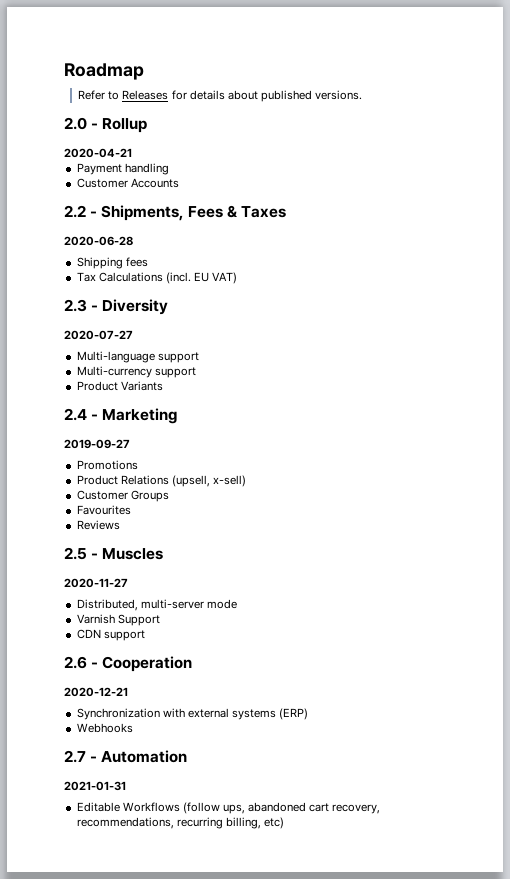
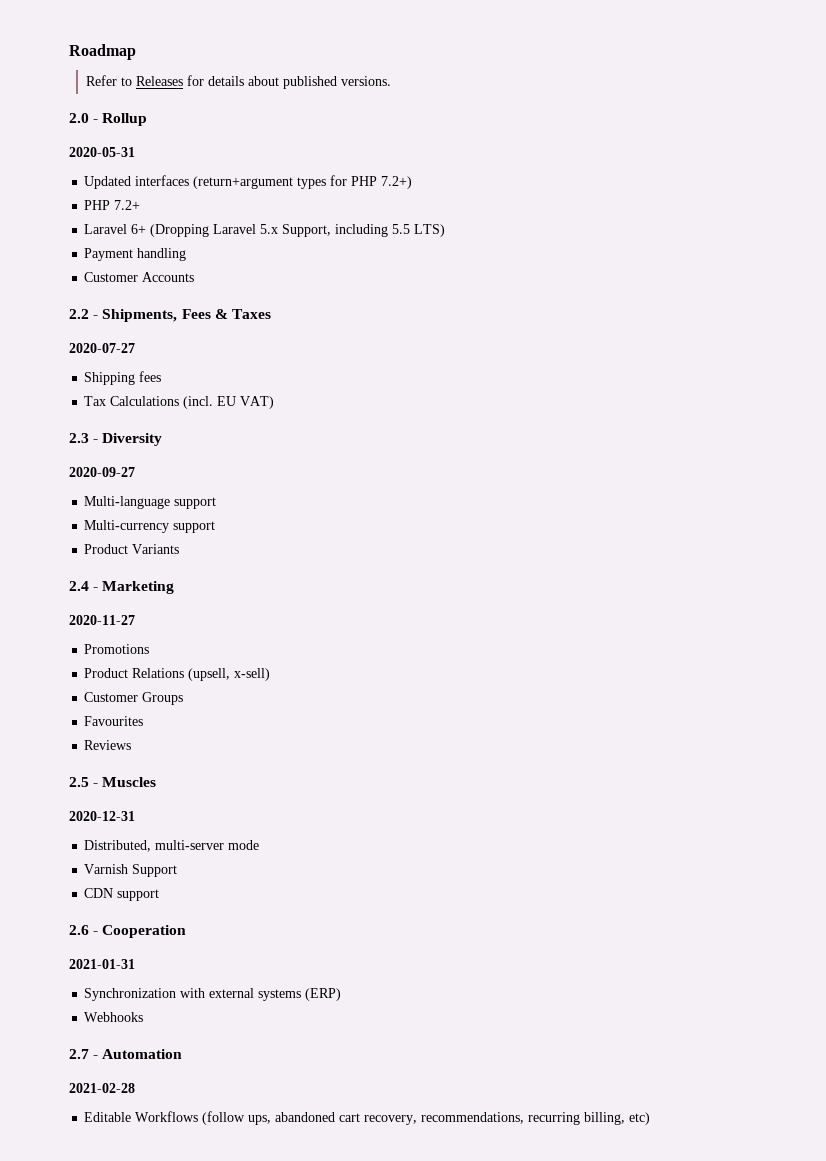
[64,148,132,158] 2020-04-21 -> [69,147,135,157] [84,175,413,189] [84,200,141,210] [84,224,446,237] 2020-05-31 // Updated interfaces (return+argument types for PHP 7.2+) // PHP 7.2+ // Laravel 6+ (Dropping Laravel 5.x Support, including 5.5 LTS)
[64,236,133,246] 2020-06-28 -> [69,343,135,353] 2020-07-27
[64,330,133,340] 2020-07-27 -> [69,467,135,477] 2020-09-27
[64,439,130,449] 2019-09-27 -> [69,615,135,625] 2020-11-27
[64,578,128,588] 2020-11-27 -> [69,811,135,821] 2020-12-31
[64,687,128,697] 2020-12-21 -> [69,959,135,969] 2021-01-31
[64,781,126,791] 2021-01-31 -> [69,1083,135,1093] 2021-02-28

